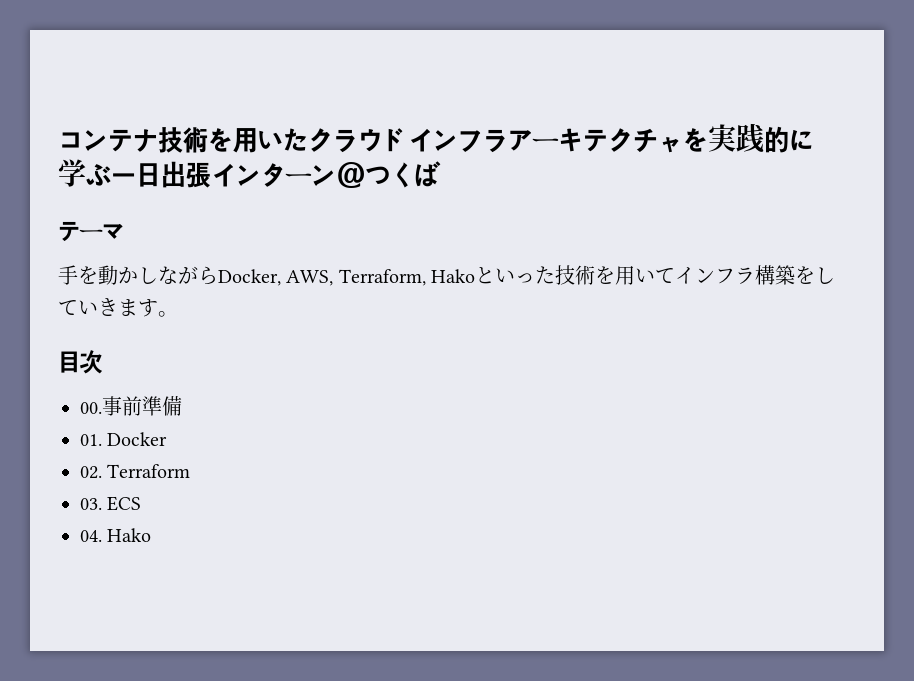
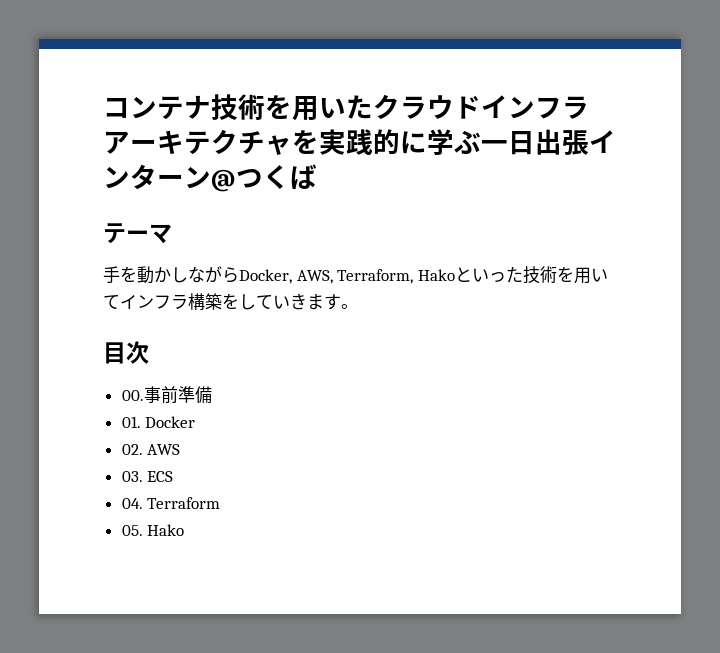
[107,464,191,478] Terraform -> [147,444,181,455] AWS
(102, 536) none -> [147,497,221,509] [121,525,143,536] Terraform // 05.

